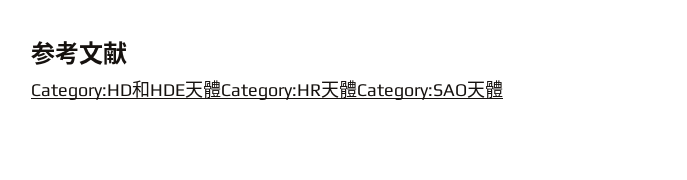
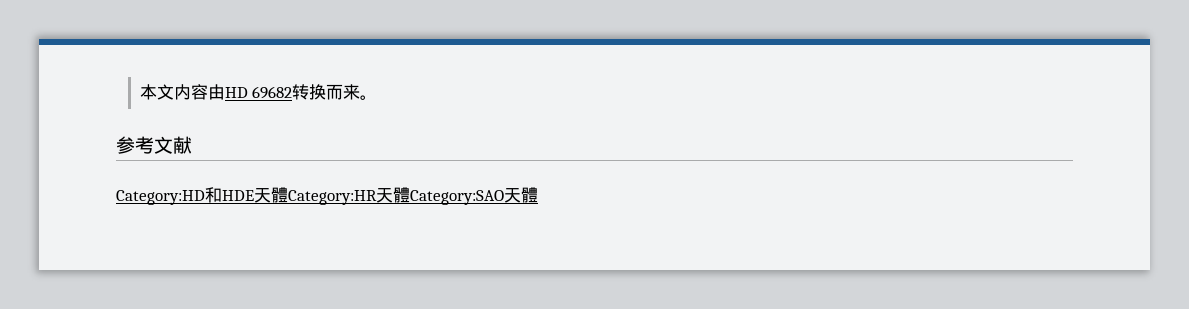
(31, 53) none -> [139,84,378,100] 本文内容由HD 69682转换而来。 //

